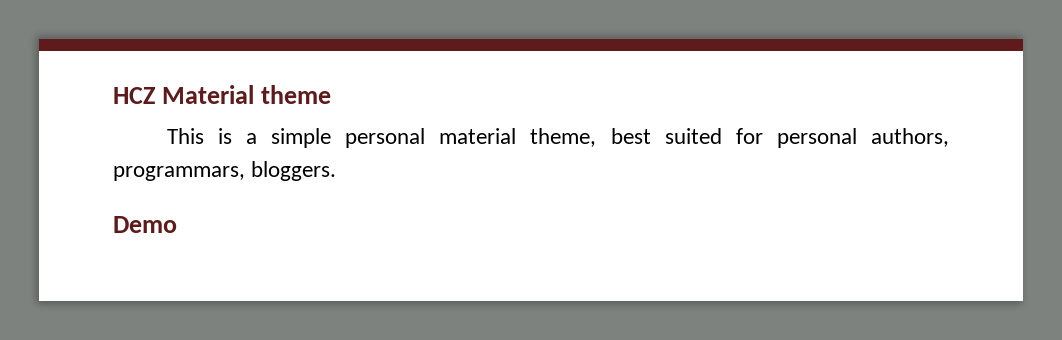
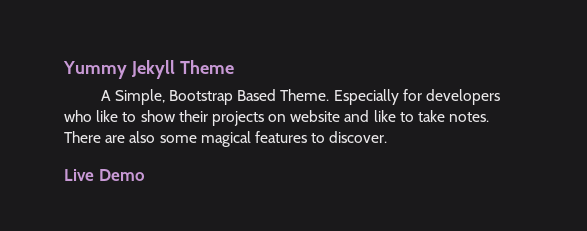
[113,85,331,104] [166,128,950,148] [113,161,337,181] HCZ Material theme // This is a simple personal material theme, best suited for personal authors, programmars, bloggers. // -> [63,60,234,79] [100,89,500,105] [64,110,490,126] [64,131,388,147] [64,169,94,181] Yummy Jekyll Theme // A Simple, Bootstrap Based Theme. Especially for developers who like to show their projects on website and like to take notes. There are also some magical features to discover. // Live

